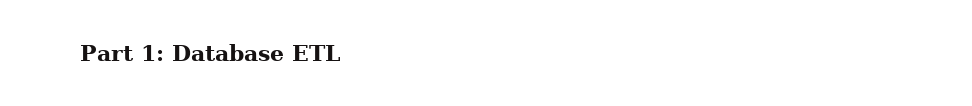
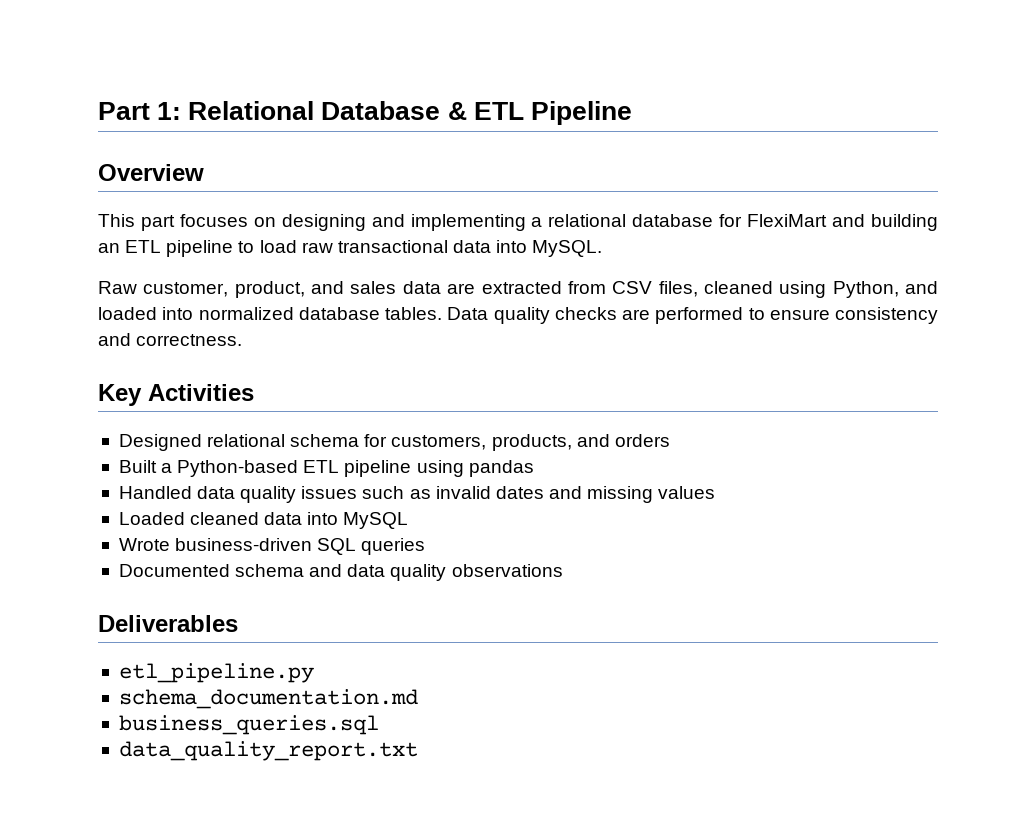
[171,44,340,61] Database ETL -> [188,101,632,125] [98,164,204,181] [98,214,938,231] [98,240,603,257] [98,281,939,298] [98,307,938,324] [98,333,243,346] [98,384,254,406] [118,434,670,451] [118,460,534,477] [118,486,716,503] [118,512,409,529] [118,538,426,555] [118,564,563,581] [98,615,238,632] [118,663,314,683] [118,689,418,709] [118,715,379,735] [118,741,418,761] Relational Database & ETL Pipeline // Overview // This part focuses on designing and implementing a relational database for FlexiMart and building an ETL pipeline to load raw transactional data into MySQL. // Raw customer, product, and sales data are extracted from CSV files, cleaned using Python, and loaded into normalized database tables. Data quality checks are performed to ensure consistency and correctness. // Key Activities // Designed relational schema for customers, products, and orders // Built a Python-based ETL pipeline using pandas // Handled data quality issues such as invalid dates and missing values // Loaded cleaned data into MySQL // Wrote business-driven SQL queries // Documented schema and data quality observations // Deliverables // etl_pipeline.py // schema_documentation.md // business_queries.sql // data_quality_report.txt

